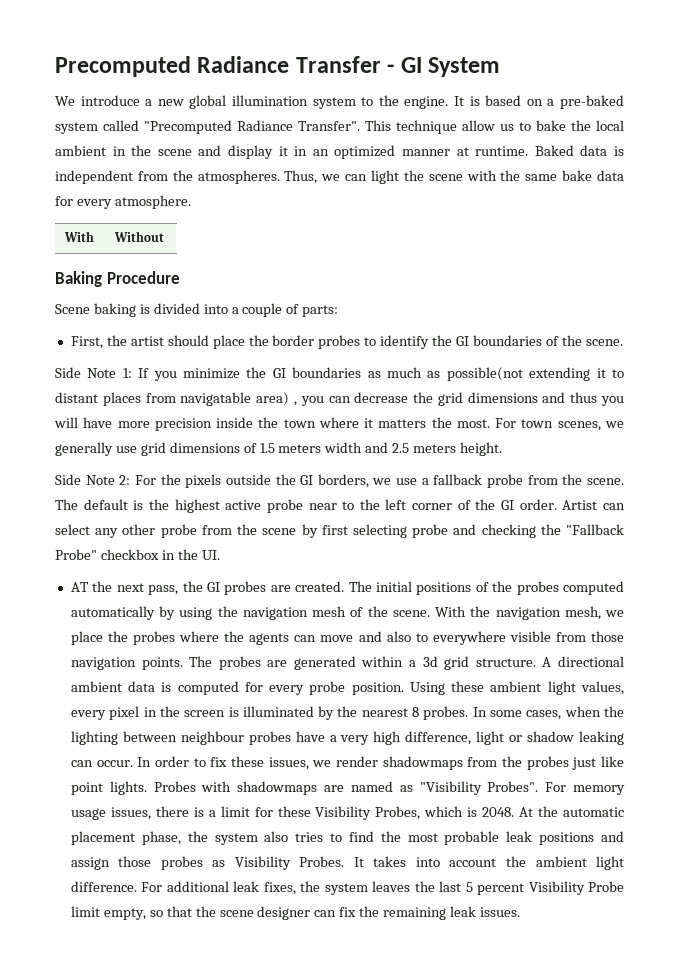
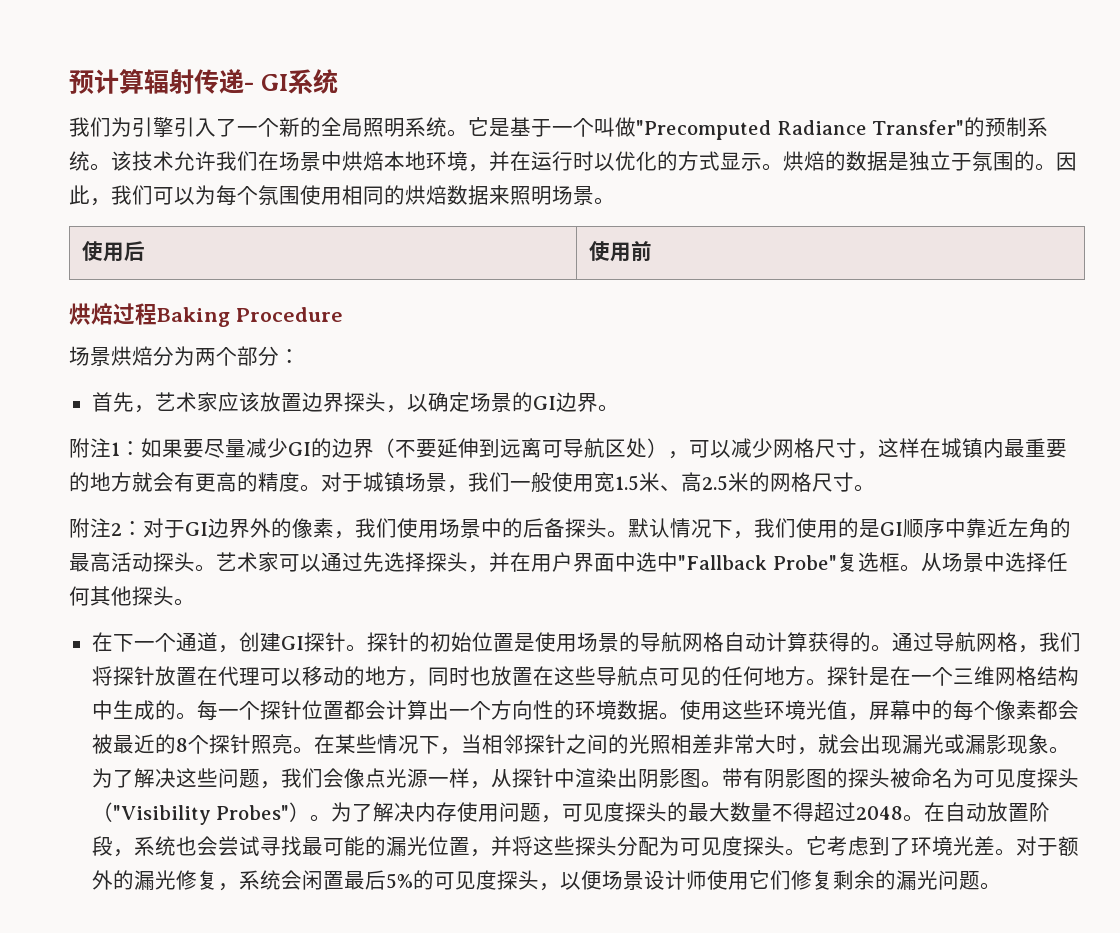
[55,56,501,77] [55,95,625,109] [55,120,624,134] [55,145,625,159] [55,170,625,184] [55,195,191,209] [64,231,95,242] [114,231,165,242] [55,271,180,287] [55,303,339,317] [70,335,623,349] [55,367,624,381] [55,392,624,406] [54,417,624,431] [55,442,503,456] [55,474,624,488] [55,499,625,513] [55,524,625,538] [55,549,220,560] [70,581,624,595] [70,606,624,620] [70,631,624,645] [70,656,624,670] [70,681,624,695] [70,706,624,720] [70,731,625,745] [70,756,624,770] [70,781,625,795] [70,806,624,820] [70,831,625,845] [70,856,624,870] [70,881,624,895] [70,906,520,920] Precomputed Radiance Transfer - GI System // We introduce a new global illumination system to the engine. It is based on a pre-baked system called "Precomputed Radiance Transfer". This technique allow us to bake the local ambient in the scene and display it in an optimized manner at runtime. Baked data is independent from the atmospheres. Thus, we can light the scene with the same bake data for every atmosphere. // With | Without // Baking Procedure // Scene baking is divided into a couple of parts: // First, the artist should place the border probes to identify the GI boundaries of the scene. // Side Note 1: If you minimize the GI boundaries as much as possible(not extending it to distant places from navigatable area) , you can decrease the grid dimensions and thus you will have more precision inside the town where it matters the most. For town scenes, we generally use grid dimensions of 1.5 meters width and 2.5 meters height. // Side Note 2: For the pixels outside the GI borders, we use a fallback probe from the scene. The default is the highest active probe near to the left corner of the GI order. Artist can select any other probe from the scene by first selecting probe and checking the "Fallback Probe" checkbox in the UI. // AT the next pass, the GI probes are created. The initial positions of the probes computed automatically by using the navigation mesh of the scene. With the navigation mesh, we place the probes where the agents can move and also to everywhere visible from those navigation points. The probes are generated within a 3d grid structure. A directional ambient data is computed for every probe position. Using these ambient light values, every pixel in the screen is illuminated by the nearest 8 probes. In some cases, when the lighting between neighbour probes have a very high difference, light or shadow leaking can occur. In order to fix these issues, we render shadowmaps from the probes just like point lights. Probes with shadowmaps are named as "Visibility Probes". For memory usage issues, there is a limit for these Visibility Probes, which is 2048. At the automatic placement phase, the system also tries to find the most probable leak positions and assign those probes as Visibility Probes. It takes into account the ambient light difference. For additional leak fixes, the system leaves the last 5 percent Visibility Probe limit empty, so that the scene designer can fix the remaining leak issues. -> [69,69,338,94] [69,117,1049,140] [69,151,1077,172] [69,185,615,206] [81,241,145,262] [588,241,652,262] [69,303,343,327] [69,346,300,366] [91,392,619,413] [69,438,1067,459] [69,472,875,493] [69,518,1071,539] [69,552,1068,573] [69,586,195,606] [91,632,1081,653] [91,666,1079,687] [91,700,1079,721] [91,734,1070,755] [91,768,1079,789] [91,802,1051,825] [91,836,1079,857] [91,870,1001,891] 预计算辐射传递- GI系统 // 我们为引擎引入了一个新的全局照明系统。它是基于一个叫做"Precomputed Radiance Transfer"的预制系统。该技术允许我们在场景中烘焙本地环境，并在运行时以优化的方式显示。烘焙的数据是独立于氛围的。因此，我们可以为每个氛围使用相同的烘焙数据来照明场景。 // 使用后 | 使用前 // 烘焙过程Baking Procedure // 场景烘焙分为两个部分： // 首先，艺术家应该放置边界探头，以确定场景的GI边界。 // 附注1：如果要尽量减少GI的边界（不要延伸到远离可导航区处），可以减少网格尺寸，这样在城镇内最重要的地方就会有更高的精度。对于城镇场景，我们一般使用宽1.5米、高2.5米的网格尺寸。 // 附注2：对于GI边界外的像素，我们使用场景中的后备探头。默认情况下，我们使用的是GI顺序中靠近左角的最高活动探头。艺术家可以通过先选择探头，并在用户界面中选中"Fallback Probe"复选框。从场景中选择任何其他探头。 // 在下一个通道，创建GI探针。探针的初始位置是使用场景的导航网格自动计算获得的。通过导航网格，我们将探针放置在代理可以移动的地方，同时也放置在这些导航点可见的任何地方。探针是在一个三维网格结构中生成的。每一个探针位置都会计算出一个方向性的环境数据。使用这些环境光值，屏幕中的每个像素都会被最近的8个探针照亮。在某些情况下，当相邻探针之间的光照相差非常大时，就会出现漏光或漏影现象。为了解决这些问题，我们会像点光源一样，从探针中渲染出阴影图。带有阴影图的探头被命名为可见度探头（"Visibility Probes"）。为了解决内存使用问题，可见度探头的最大数量不得超过2048。在自动放置阶段，系统也会尝试寻找最可能的漏光位置，并将这些探头分配为可见度探头。它考虑到了环境光差。对于额外的漏光修复，系统会闲置最后5%的可见度探头，以便场景设计师使用它们修复剩余的漏光问题。

